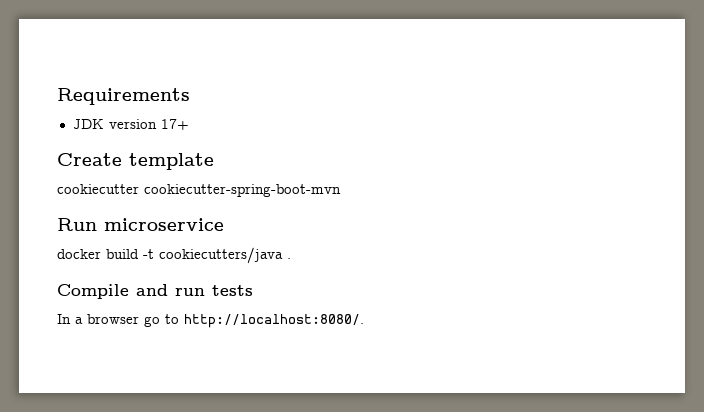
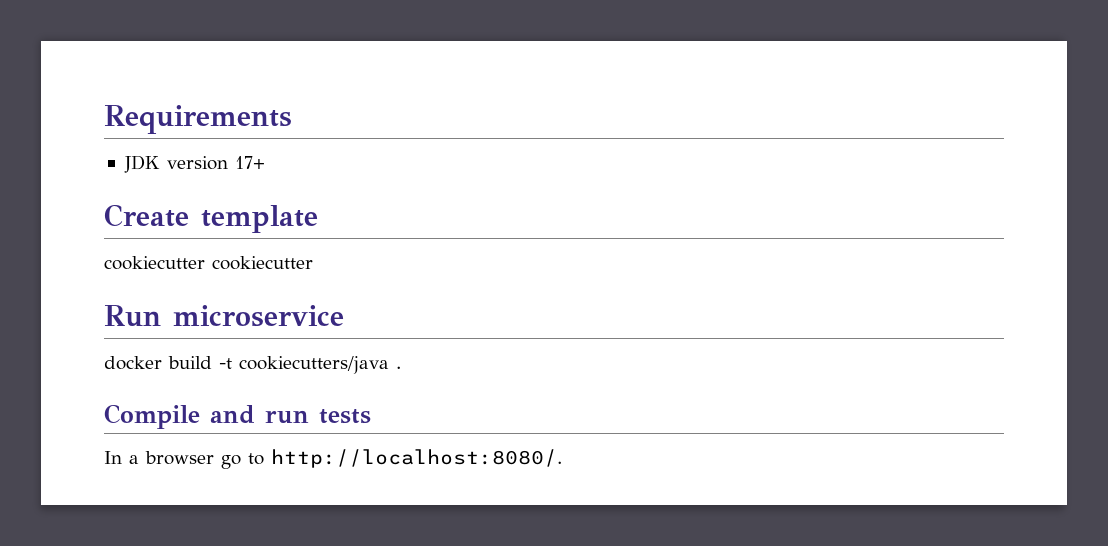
[144,184,341,197] cookiecutter-spring-boot-mvn -> [212,256,313,270] cookiecutter

